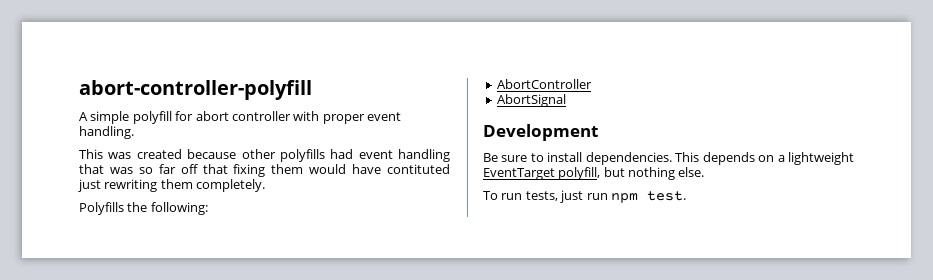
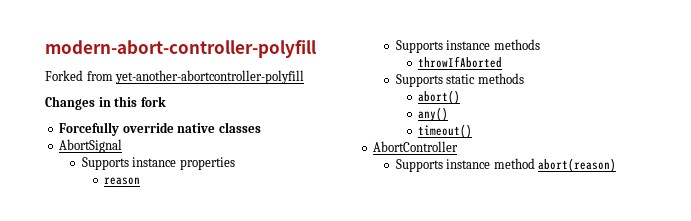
[79,80,312,100] [79,111,401,124] [79,126,134,139] [79,149,450,162] [79,164,450,177] [78,179,266,192] [79,202,208,215] [496,79,592,89] [496,94,566,107] [483,124,598,141] [483,152,854,165] [483,167,705,180] [483,190,686,203] abort-controller-polyfill // A simple polyfill for abort controller with proper event handling. // This was created because other polyfills had event handling that was so far off that fixing them would have contituted just rewriting them completely. // Polyfills the following: // AbortController // AbortSignal // Development // Be sure to install dependencies. This depends on a lightweight EventTarget polyfill, but nothing else. // To run tests, just run npm test. -> [45,40,316,58] [45,70,305,84] [45,96,166,110] [59,122,261,136] [59,139,123,153] [81,157,235,170] [104,177,141,185] [395,39,540,53] [418,56,503,68] [395,73,524,87] [418,90,461,104] [418,107,449,121] [418,124,473,138] [373,141,459,152] [395,158,617,172] modern-abort-controller-polyfill // Forked from yet-another-abortcontroller-polyfill // Changes in this fork // Forcefully override native classes // AbortSignal // Supports instance properties // reason // Supports instance methods // throwIfAborted // Supports static methods // abort() // any() // timeout() // AbortController // Supports instance method abort(reason)

